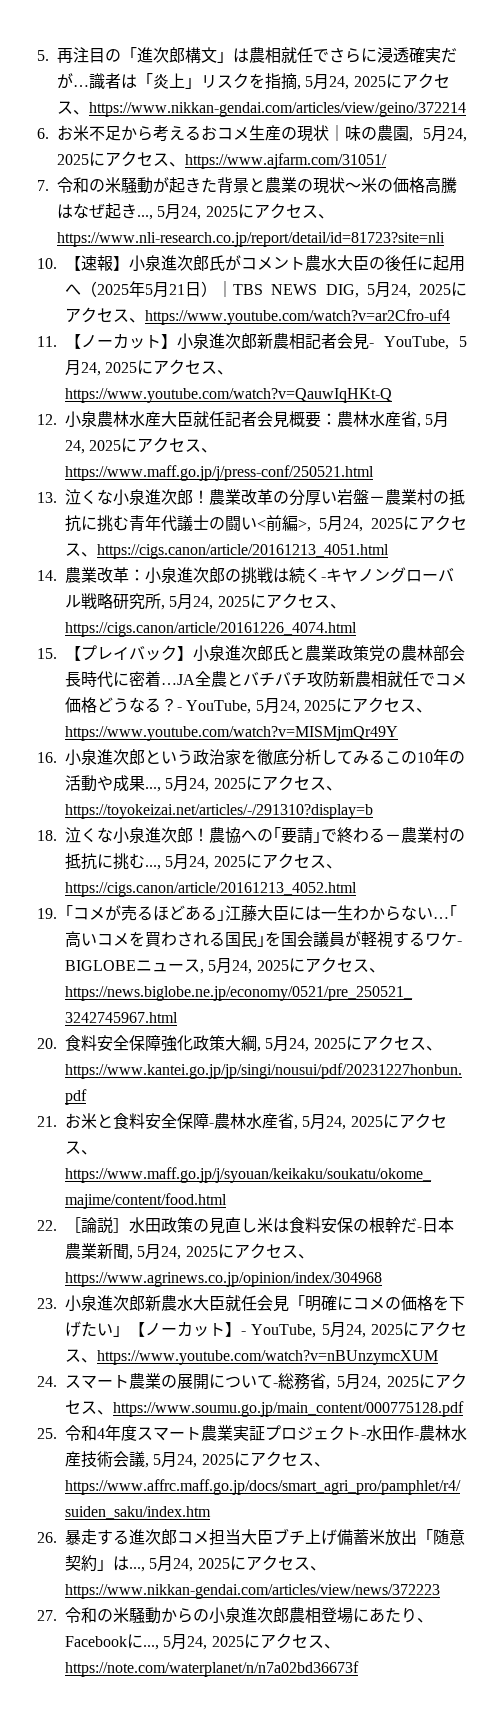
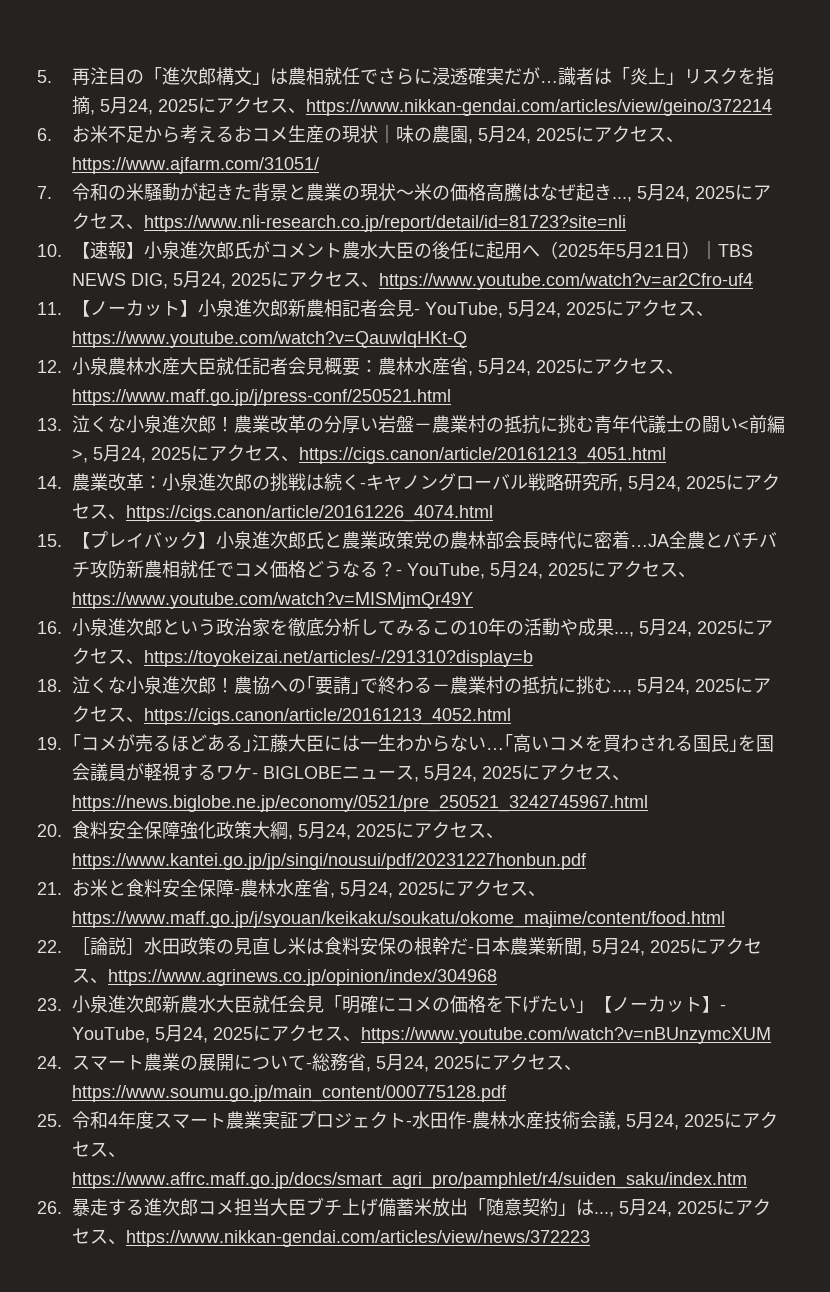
[37,1607,433,1624] [65,1633,340,1650] [65,1661,359,1677] // 27.令和の米騒動からの小泉進次郎農相登場にあたり、Facebookに..., 5月24, 2025にアクセス、https://note.com/waterplanet/n/n7a02bd36673f -> (590, 1238) none

